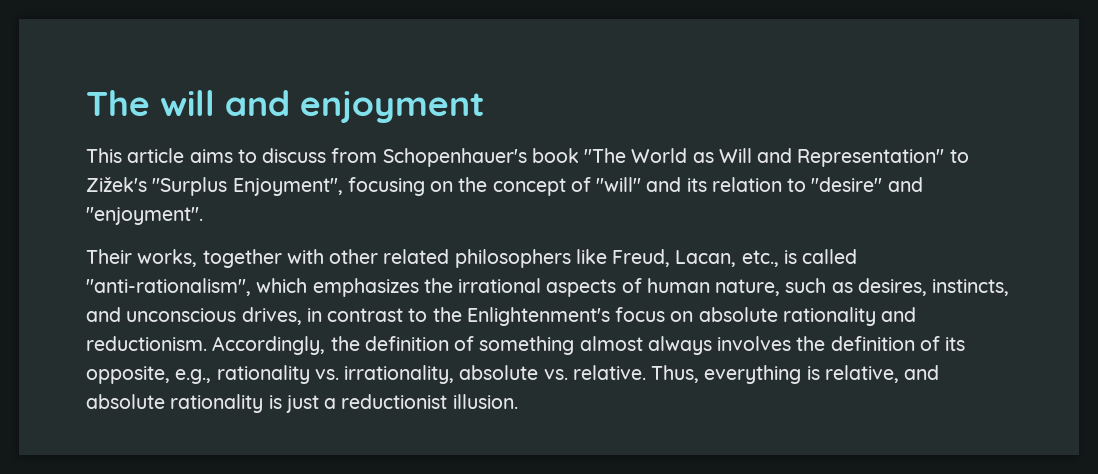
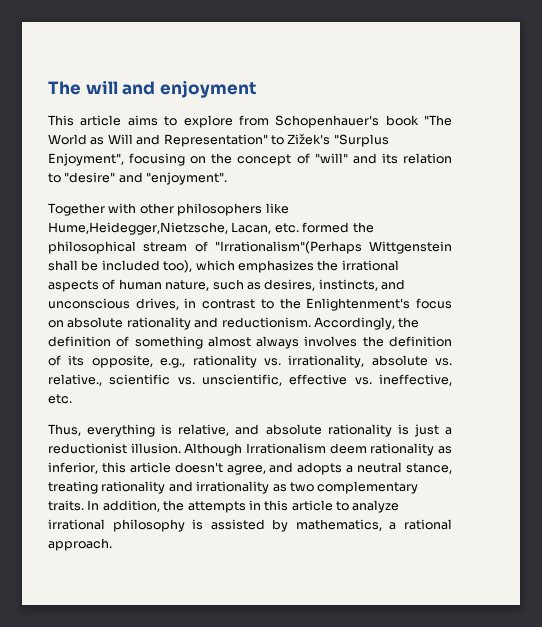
[262,148,327,163] discuss -> [183,115,233,128] explore
[86,249,282,268] Their works, together -> [48,203,105,216] Together
[383,249,450,264] related -> (174, 208) none
[612,249,858,267] [86,278,251,296] Freud, Lacan, etc., is called "anti-rationalism", -> [48,222,374,235] [48,241,452,254] [48,260,193,273] Hume,Heidegger,Nietzsche, Lacan, etc. formed the philosophical stream of "Irrationalism"(Perhaps Wittgenstein shall be included too),
[572,365,646,380] relative. -> [48,374,452,386] [48,394,72,404] relative., scientific vs. unscientific, effective vs. ineffective, etc. //
(518, 401) none -> [184,443,453,456] [48,462,453,475] [48,481,419,494] [48,500,400,513] [48,519,452,532] [48,538,112,551] Although Irrationalism deem rationality as inferior, this article doesn't agree, and adopts a neutral stance, treating rationality and irrationality as two complementary traits. In addition, the attempts in this article to analyze irrational philosophy is assisted by mathematics, a rational approach.

